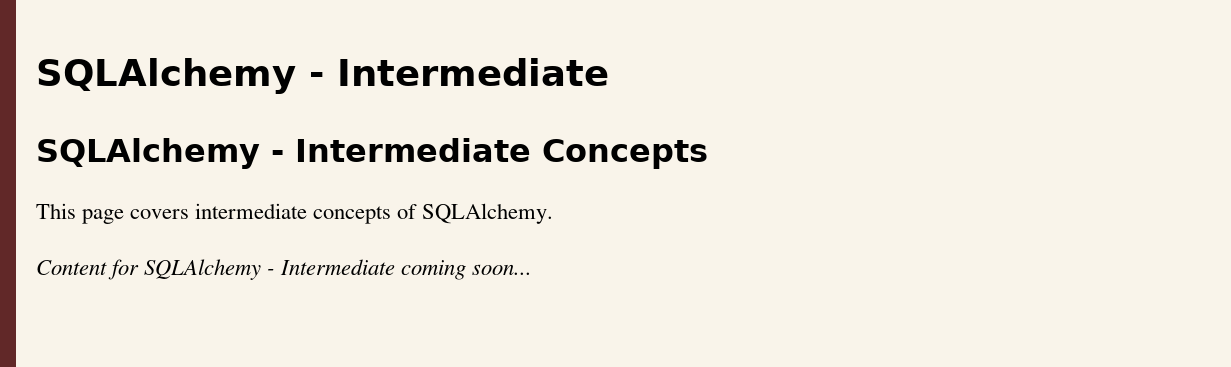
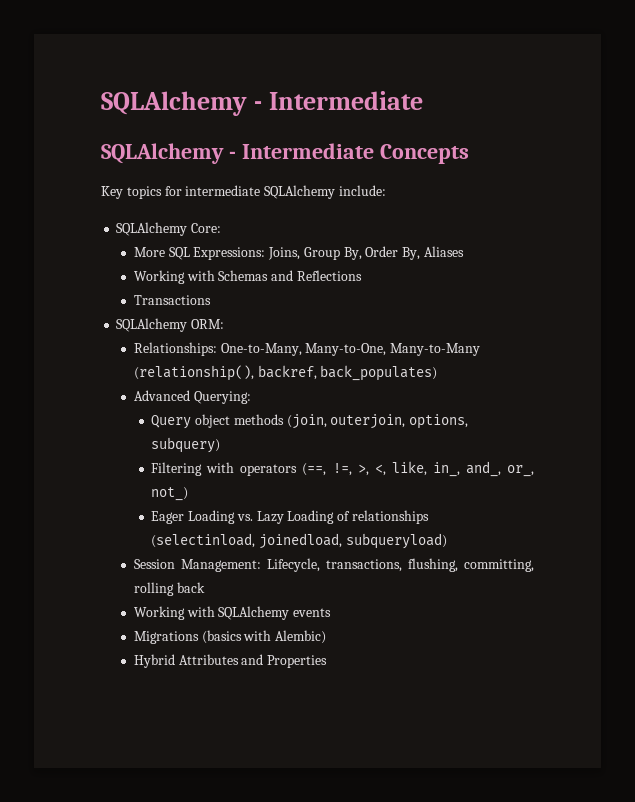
[36,203,554,224] [36,259,533,280] This page covers intermediate concepts of SQLAlchemy. // Content for SQLAlchemy - Intermediate coming soon... -> [101,185,386,199] [116,222,222,236] [133,246,465,260] [133,270,362,284] [133,295,211,305] [116,318,225,332] [133,342,481,356] [133,365,438,381] [133,390,251,404] [151,414,469,429] [151,437,221,453] [151,461,534,477] [151,487,189,501] [151,510,429,524] [151,533,447,549] [133,558,534,572] [133,582,205,596] [133,606,332,620] [133,630,327,644] [133,654,328,668] Key topics for intermediate SQLAlchemy include: // SQLAlchemy Core: // More SQL Expressions: Joins, Group By, Order By, Aliases // Working with Schemas and Reflections // Transactions // SQLAlchemy ORM: // Relationships: One-to-Many, Many-to-One, Many-to-Many (relationship(), backref, back_populates) // Advanced Querying: // Query object methods (join, outerjoin, options, subquery) // Filtering with operators (==, !=, >, <, like, in_, and_, or_, not_) // Eager Loading vs. Lazy Loading of relationships (selectinload, joinedload, subqueryload) // Session Management: Lifecycle, transactions, flushing, committing, rolling back // Working with SQLAlchemy events // Migrations (basics with Alembic) // Hybrid Attributes and Properties

